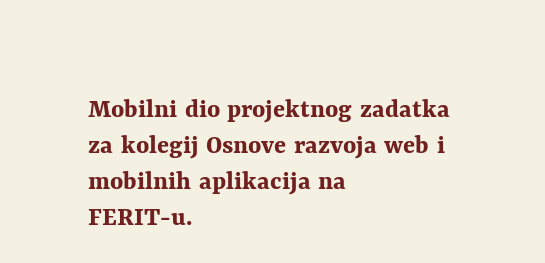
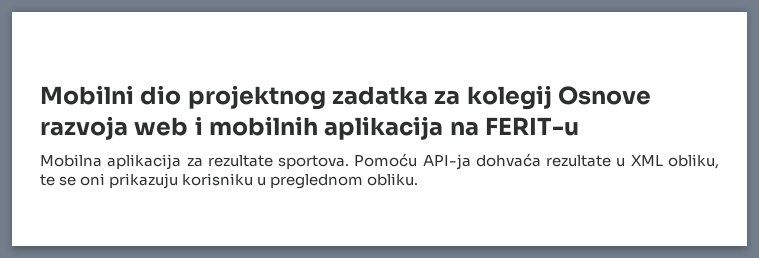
[88,209,192,225] FERIT-u. -> [485,117,580,136] [40,153,719,170] [40,173,419,189] FERIT-u // Mobilna aplikacija za rezultate sportova. Pomoću API-ja dohvaća rezultate u XML obliku, te se oni prikazuju korisniku u preglednom obliku.

